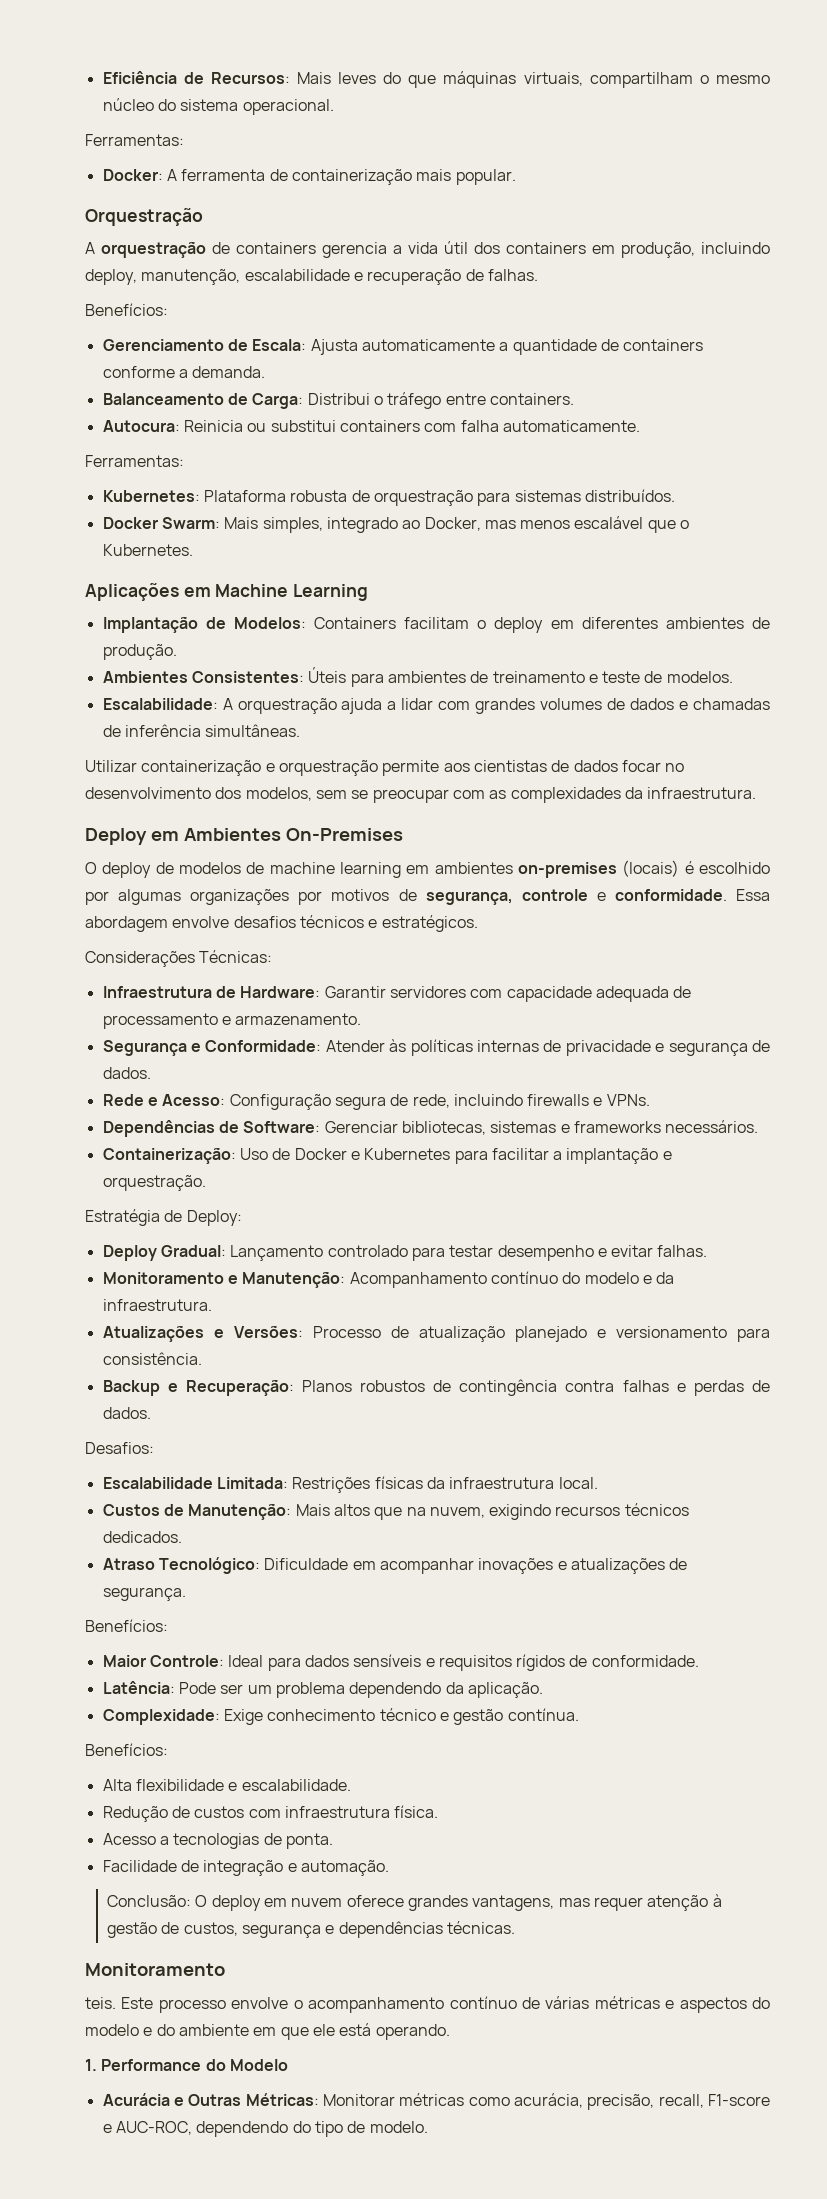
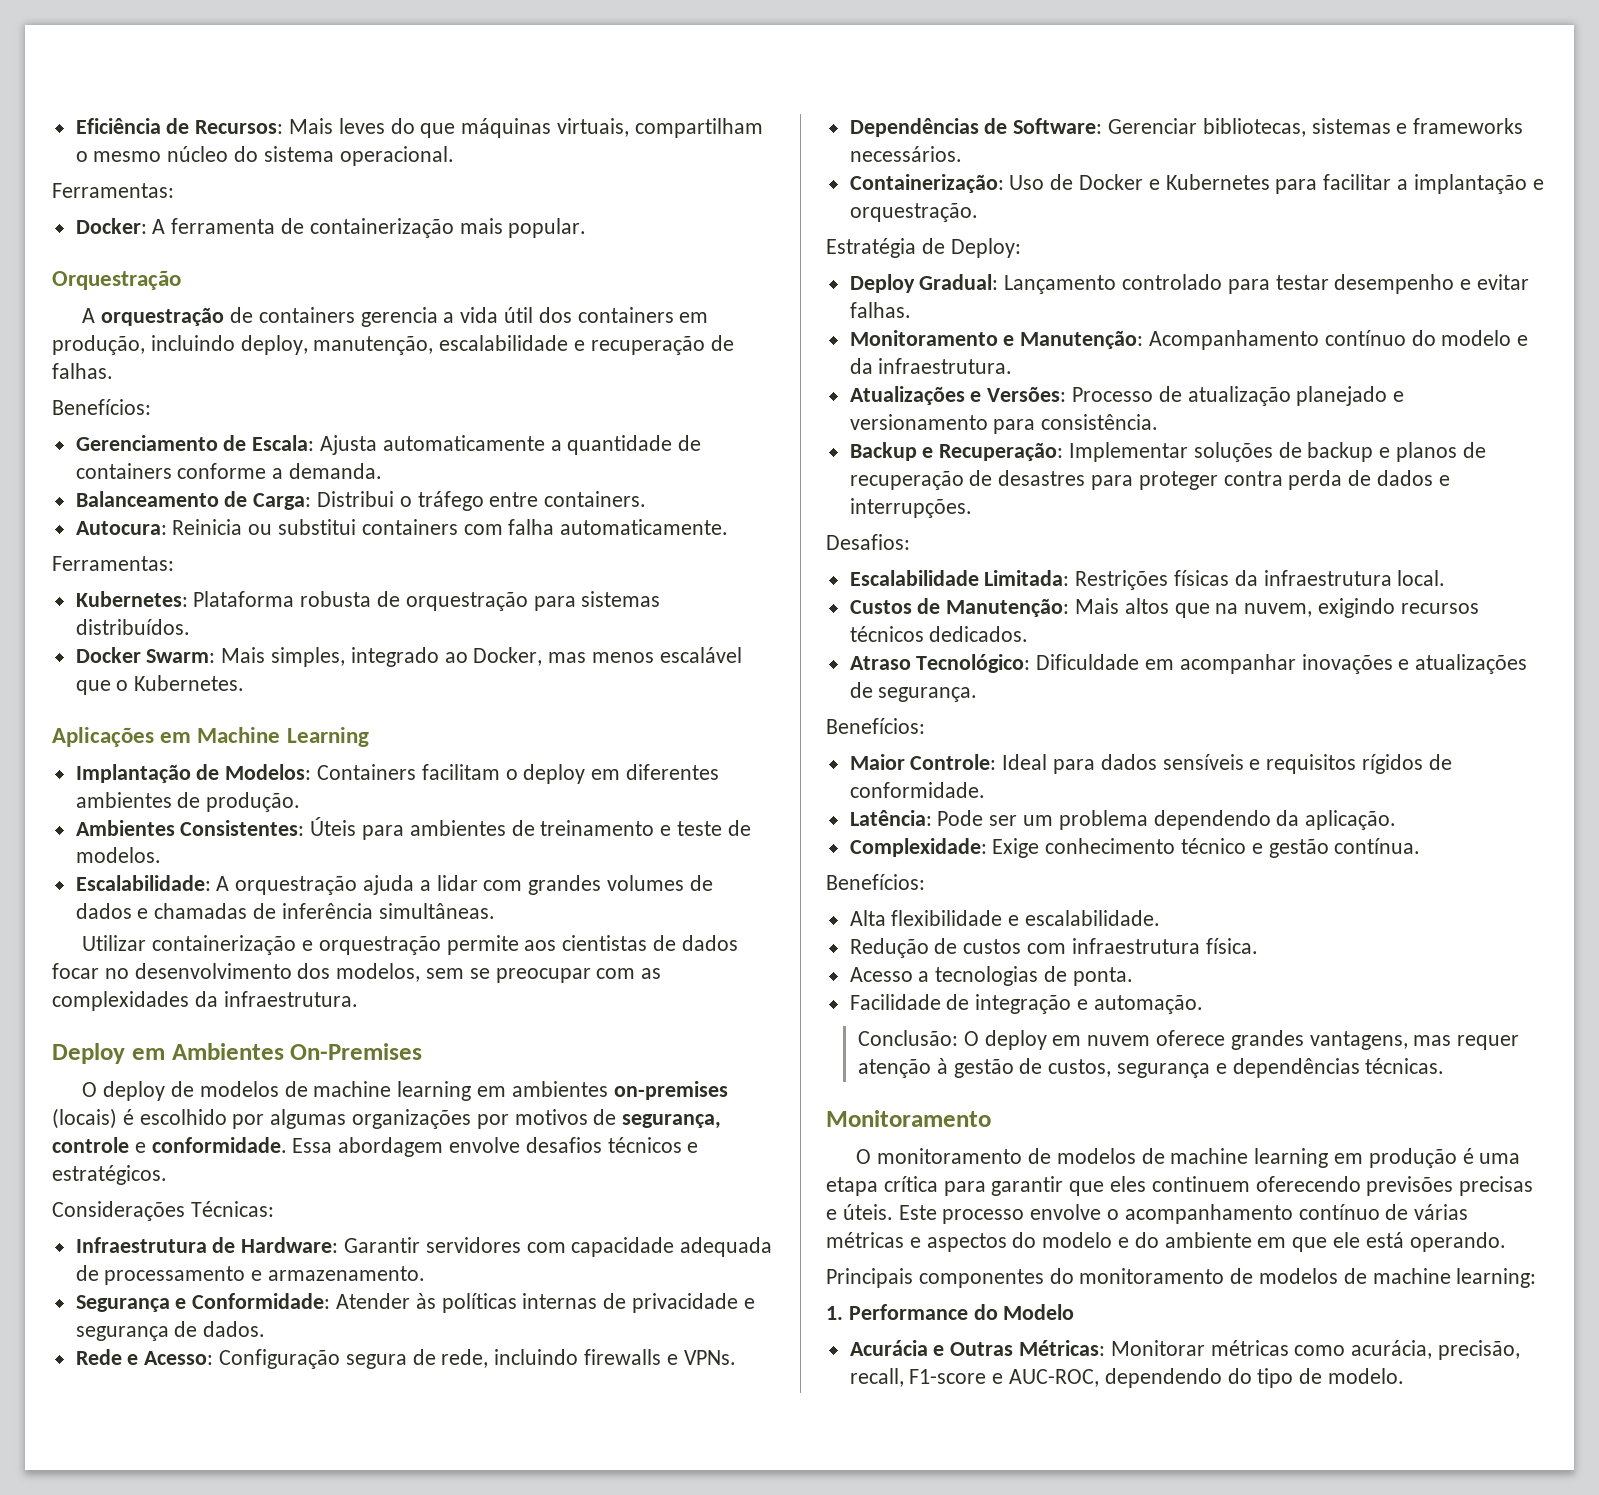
[301,1379,770,1396] [102,1407,151,1419] Planos robustos de contingência contra falhas e perdas de dados. -> [1069,442,1486,462] [849,470,1450,490] [849,498,972,518] Implementar soluções de backup e planos de recuperação de desastres para proteger contra perda de dados e interrupções.
[85,1997,116,2009] teis. -> [856,1148,1521,1168] [826,1176,1534,1196] [826,1204,893,1220] O monitoramento de modelos de machine learning em produção é uma etapa crítica para garantir que eles continuem oferecendo previsões precisas e úteis.
(450, 2032) none -> [826,1268,1537,1288] // Principais componentes do monitoramento de modelos de machine learning:

